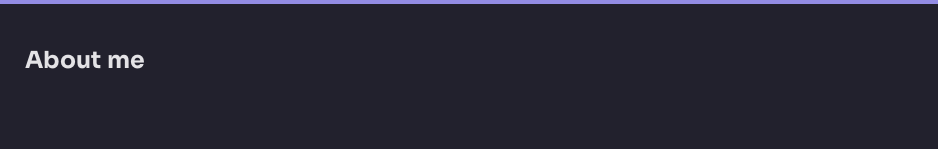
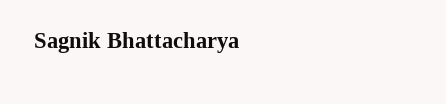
[25,50,146,69] About me -> [34,32,240,53] Sagnik Bhattacharya

